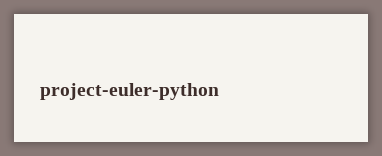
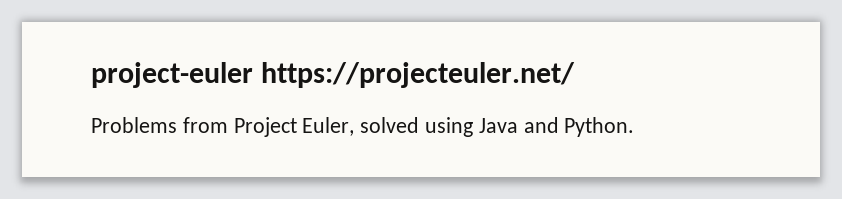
[40,83,219,100] project-euler-python -> [91,62,576,88] [91,117,635,137] project-euler https://projecteuler.net/ // Problems from Project Euler, solved using Java and Python.

